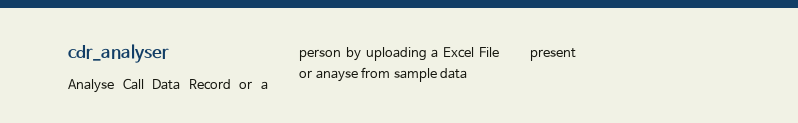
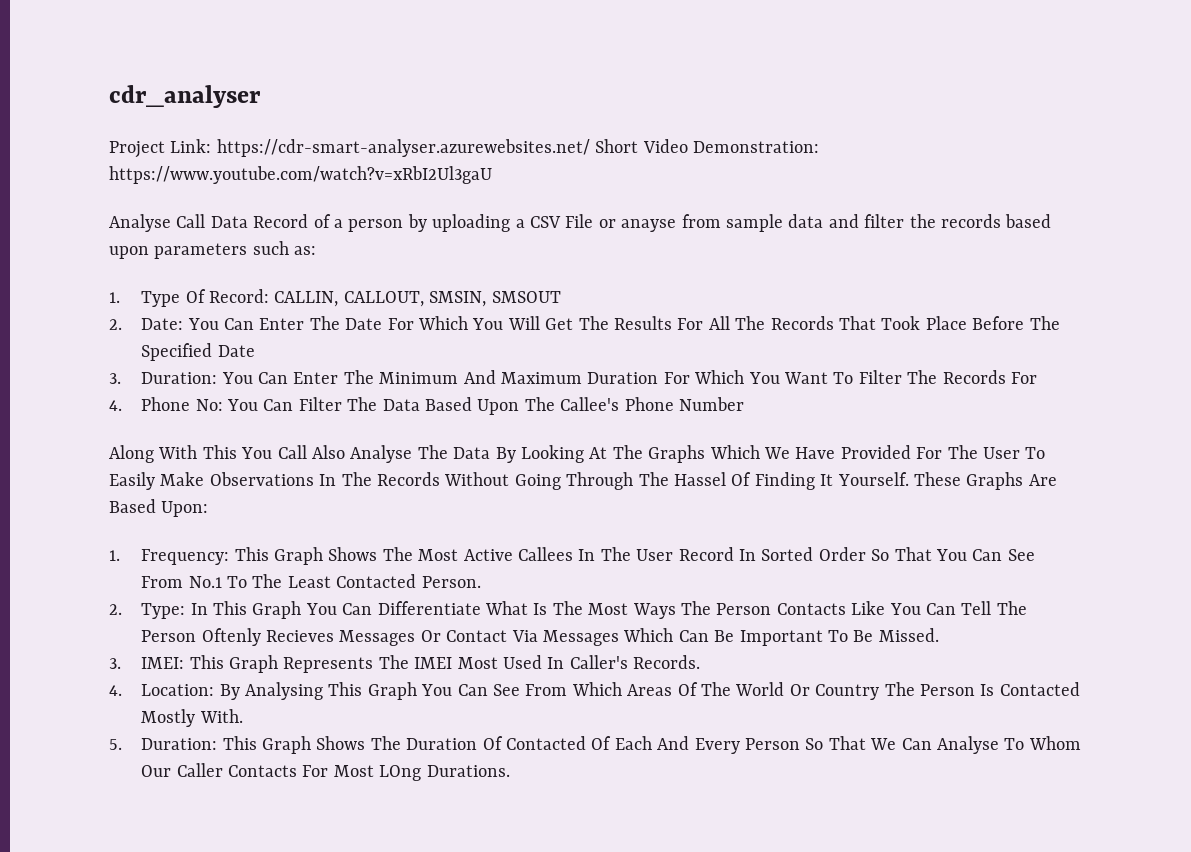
(169, 53) none -> [109,139,819,158] [109,166,492,184] // Project Link: https://cdr-smart-analyser.azurewebsites.net/ Short Video Demonstration: https://www.youtube.com/watch?v=xRbI2Ul3gaU
[239,81,253,89] or -> [313,214,331,228] of
[443,47,475,58] Excel -> [530,216,561,228] CSV
[530,48,576,61] present -> [828,214,1052,228] [109,241,317,259] [109,289,561,307] [109,316,1060,330] [141,343,255,361] [109,370,1038,384] [109,397,745,415] [109,445,1046,463] [109,472,1057,490] [109,499,209,517] [109,547,1035,565] [141,574,481,588] [109,601,1027,619] [141,628,939,646] [109,655,701,673] [109,682,1080,700] [141,709,243,727] [109,736,1081,754] [141,763,510,781] and filter the records based upon parameters such as: // 1. Type Of Record: CALLIN, CALLOUT, SMSIN, SMSOUT // 2. Date: You Can Enter The Date For Which You Will Get The Results For All The Records That Took Place Before The Specified Date // 3. Duration: You Can Enter The Minimum And Maximum Duration For Which You Want To Filter The Records For // 4. Phone No: You Can Filter The Data Based Upon The Callee's Phone Number // Along With This You Call Also Analyse The Data By Looking At The Graphs Which We Have Provided For The User To Easily Make Observations In The Records Without Going Through The Hassel Of Finding It Yourself. These Graphs Are Based Upon: // 1. Frequency: This Graph Shows The Most Active Callees In The User Record In Sorted Order So That You Can See From No.1 To The Least Contacted Person. // 2. Type: In This Graph You Can Differentiate What Is The Most Ways The Person Contacts Like You Can Tell The Person Oftenly Recieves Messages Or Contact Via Messages Which Can Be Important To Be Missed. // 3. IMEI: This Graph Represents The IMEI Most Used In Caller's Records. // 4. Location: By Analysing This Graph You Can See From Which Areas Of The World Or Country The Person Is Contacted Mostly With. // 5. Duration: This Graph Shows The Duration Of Contacted Of Each And Every Person So That We Can Analyse To Whom Our Caller Contacts For Most LOng Durations.

